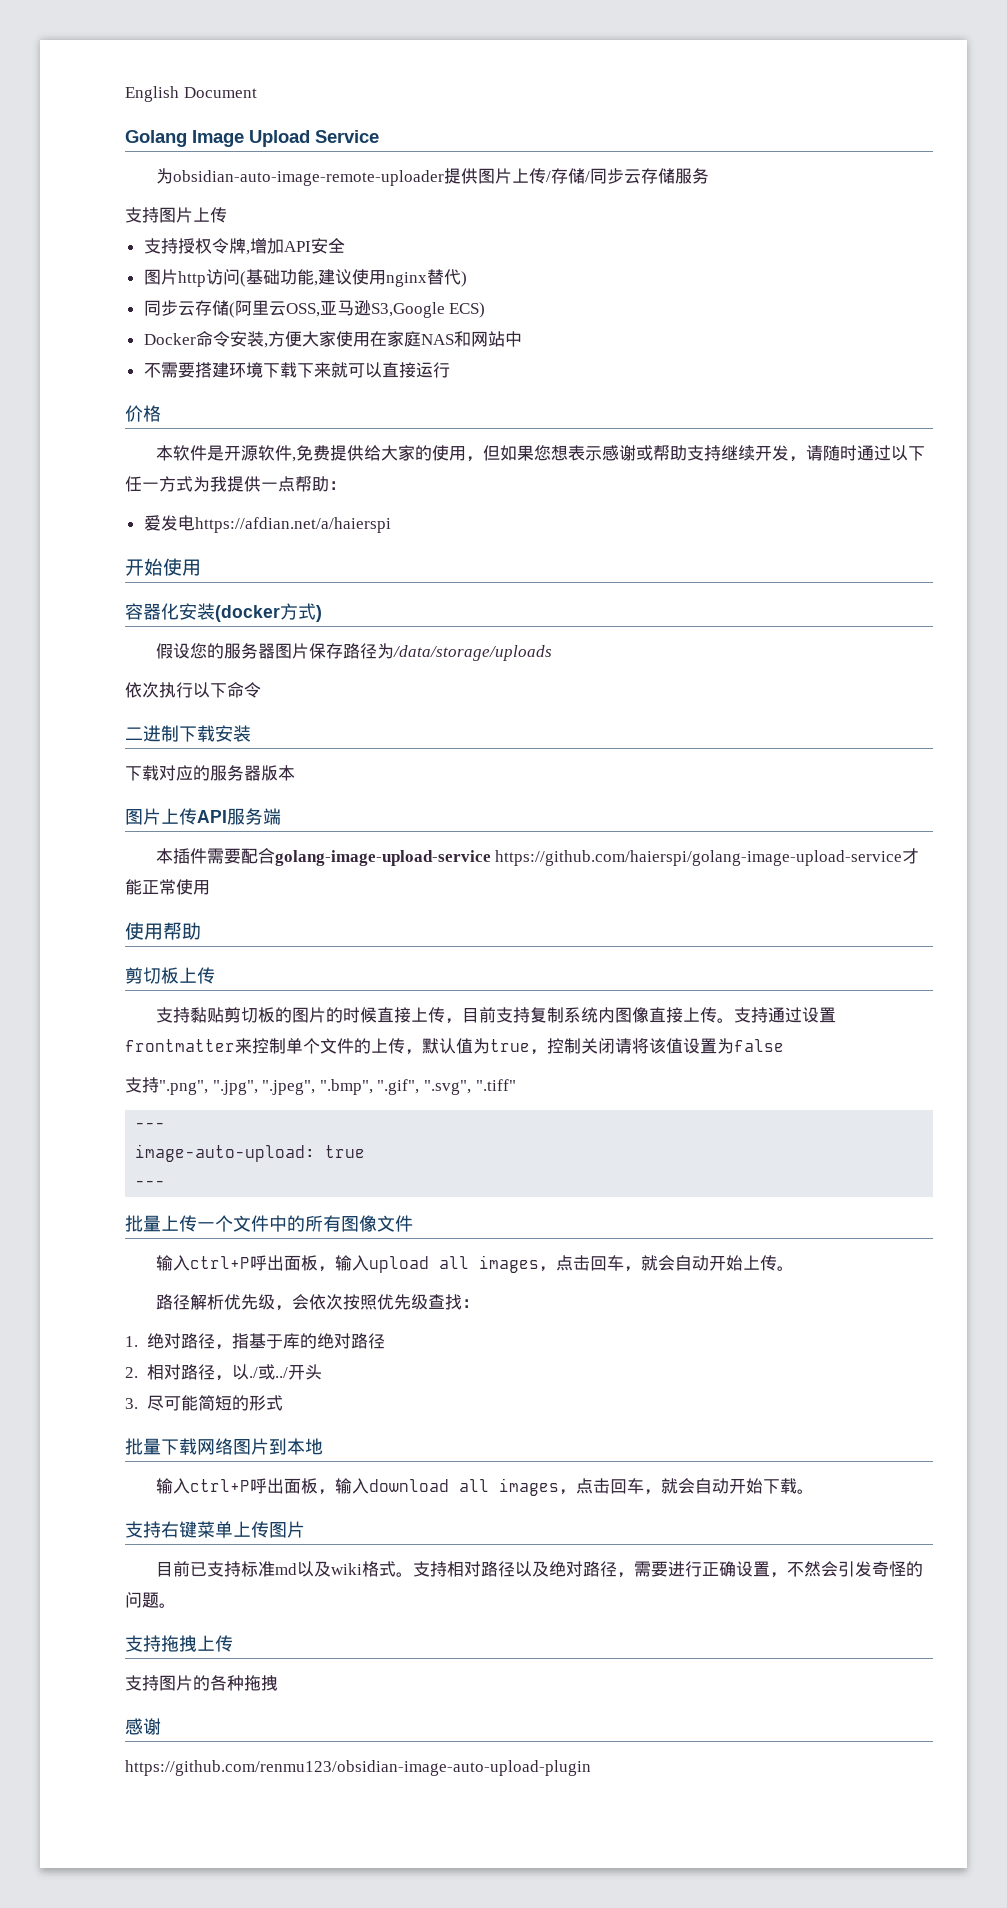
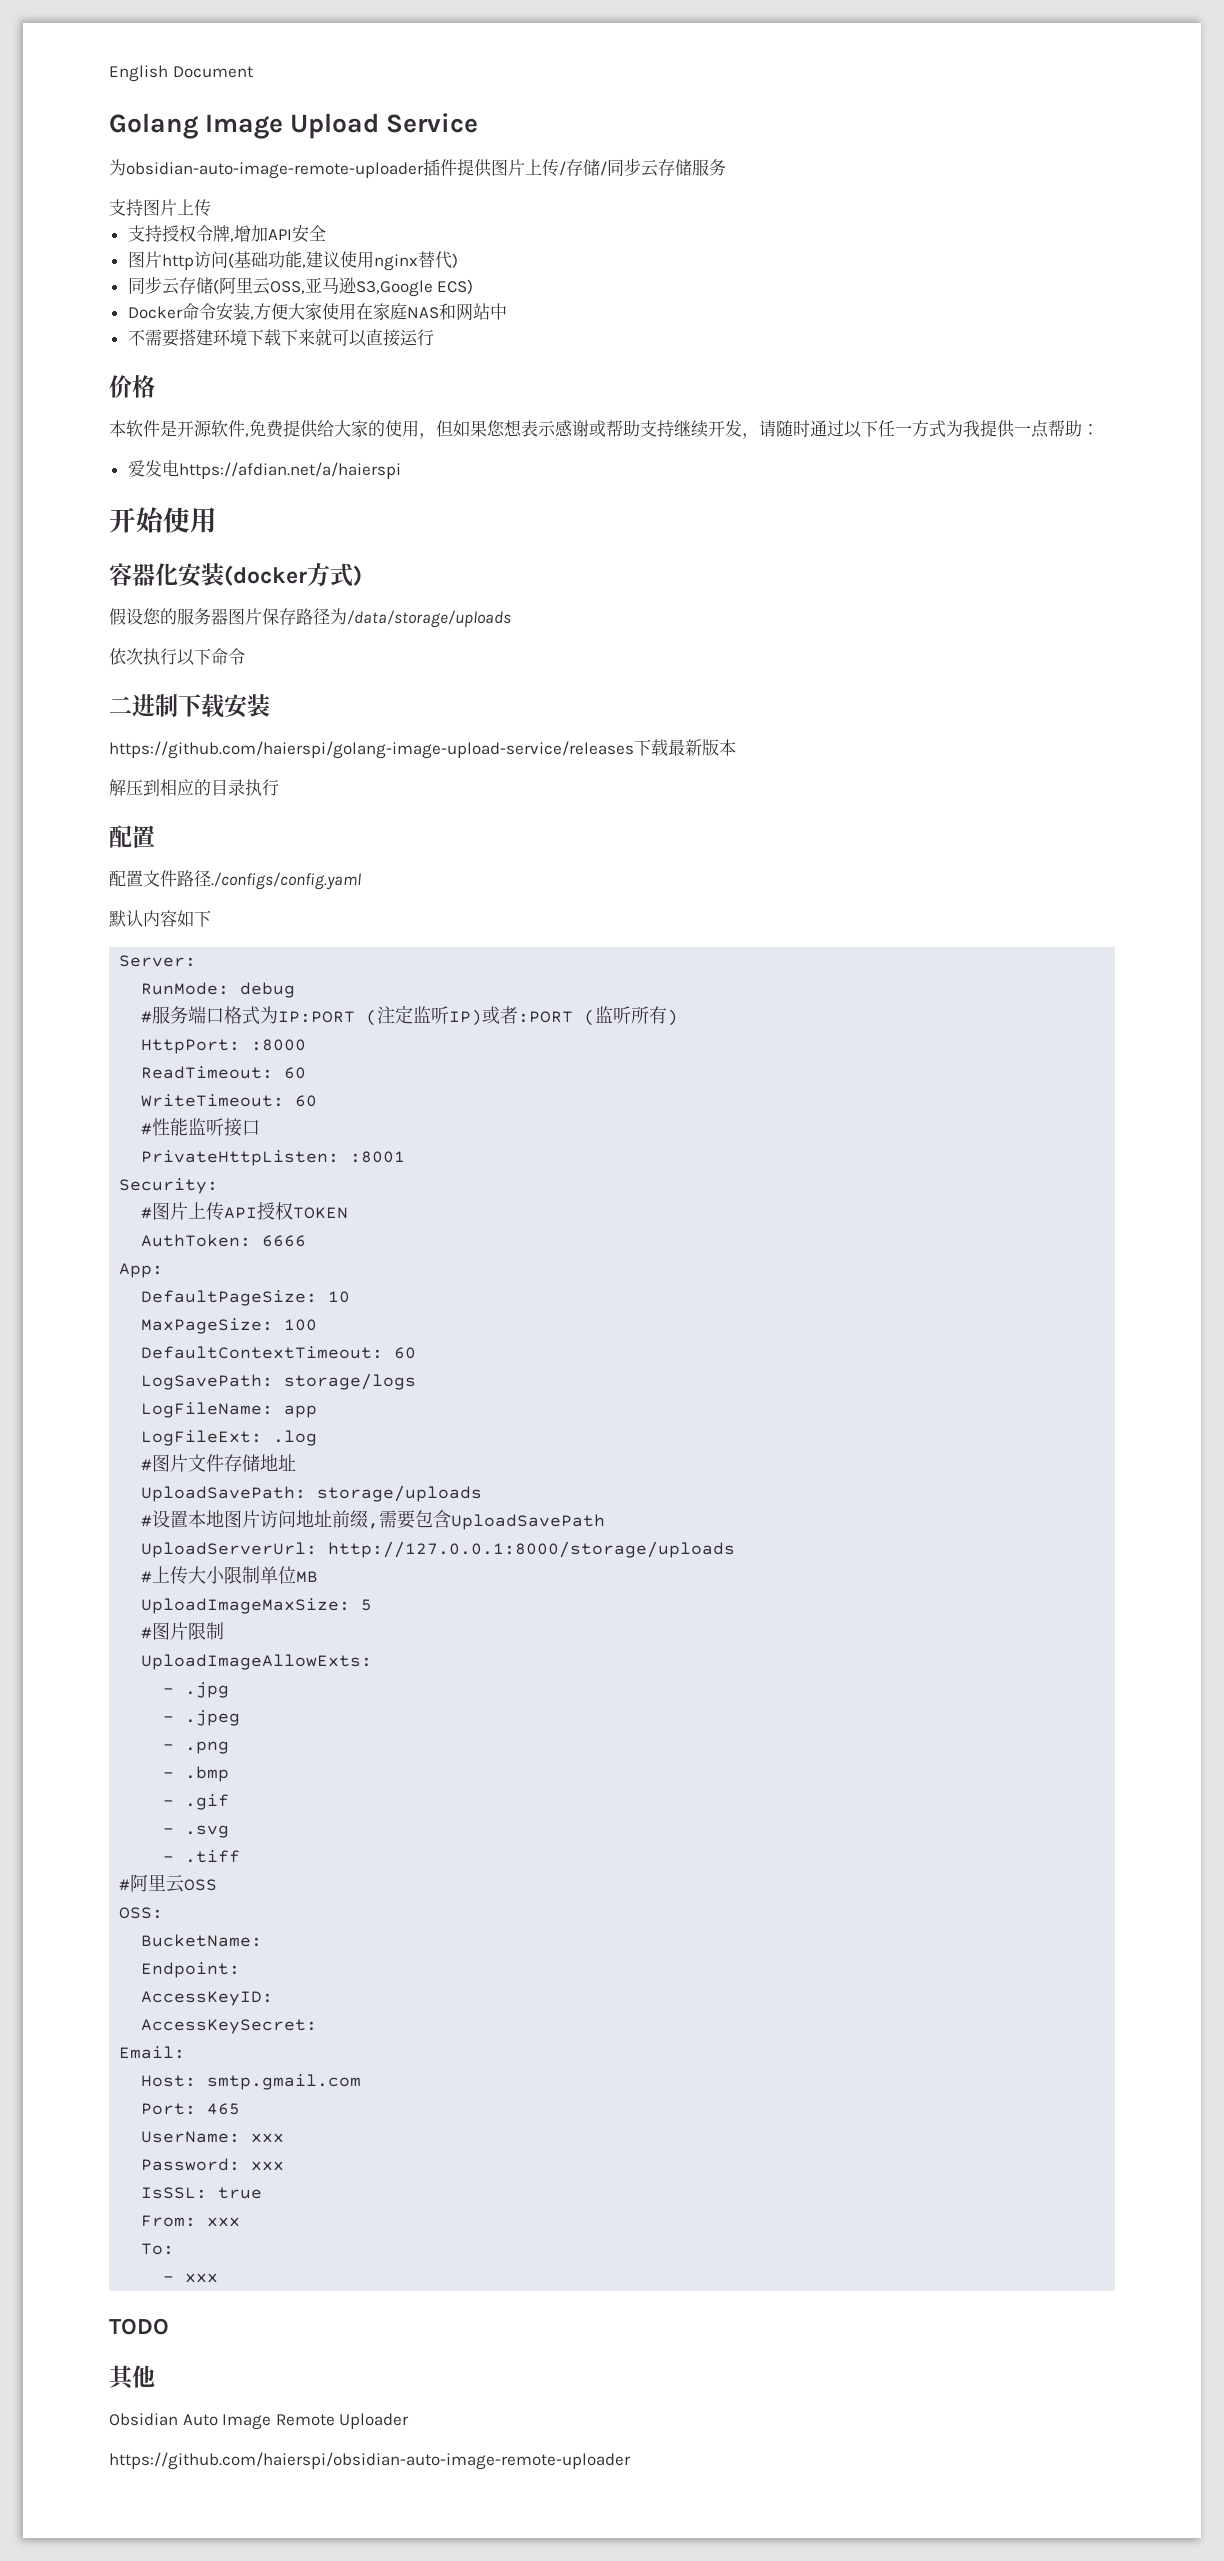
(444, 178) none -> [423,159,457,176] 插件
[125,765,295,781] [125,808,281,825] [155,848,920,866] [125,879,210,895] [125,922,201,940] [125,967,215,984] [155,1007,836,1024] [125,1038,784,1055] [125,1077,516,1095] [135,1122,166,1129] [135,1144,366,1162] [135,1180,166,1187] [125,1215,413,1232] [155,1255,794,1273] [155,1294,479,1311] [125,1333,386,1350] [125,1364,323,1381] [125,1395,284,1411] [125,1438,323,1455] [155,1478,814,1496] [125,1521,305,1538] [155,1561,923,1578] [125,1592,176,1608] [125,1635,233,1652] [125,1675,278,1691] [125,1718,161,1735] [125,1760,591,1776] 下载对应的服务器版本 // 图片上传API服务端 // 本插件需要配合golang-image-upload-service https://github.com/haierspi/golang-image-upload-service才能正常使用 // 使用帮助 // 剪切板上传 // 支持黏贴剪切板的图片的时候直接上传，目前支持复制系统内图像直接上传。支持通过设置frontmatter来控制单个文件的上传，默认值为true，控制关闭请将该值设置为false // 支持".png", ".jpg", ".jpeg", ".bmp", ".gif", ".svg", ".tiff" // --- // image-auto-upload: true // --- // 批量上传一个文件中的所有图像文件 // 输入ctrl+P呼出面板，输入upload all images，点击回车，就会自动开始上传。 // 路径解析优先级，会依次按照优先级查找： // 1.绝对路径，指基于库的绝对路径 // 2.相对路径，以./或../开头 // 3.尽可能简短的形式 // 批量下载网络图片到本地 // 输入ctrl+P呼出面板，输入download all images，点击回车，就会自动开始下载。 // 支持右键菜单上传图片 // 目前已支持标准md以及wiki格式。支持相对路径以及绝对路径，需要进行正确设置，不然会引发奇怪的问题。 // 支持拖拽上传 // 支持图片的各种拖拽 // 感谢 // https://github.com/renmu123/obsidian-image-auto-upload-plugin -> [109,739,736,759] [109,779,279,796] [109,825,155,848] [109,870,361,890] [109,910,211,927] [119,955,197,967] [141,982,296,998] [141,1005,679,1026] [141,1039,307,1054] [141,1066,307,1079] [141,1094,318,1107] [141,1118,261,1137] [141,1150,406,1166] [119,1178,219,1194] [141,1202,349,1221] [141,1234,307,1247] [119,1263,164,1278] [141,1290,351,1306] [141,1318,318,1334] [141,1346,417,1359] [141,1373,417,1390] [141,1402,318,1418] [141,1430,318,1446] [141,1454,297,1472] [141,1485,483,1502] [141,1510,606,1530] [141,1541,736,1558] [141,1566,319,1585] [141,1598,373,1614] [141,1622,225,1640] [141,1654,373,1670] [163,1682,230,1698] [163,1710,241,1726] [163,1741,230,1754] [163,1766,230,1782] [163,1794,230,1810] [163,1825,230,1838] [163,1850,241,1863] [119,1874,218,1893] [119,1907,164,1919] [141,1934,263,1947] [141,1962,241,1978] [141,1991,274,2006] [141,2019,318,2034] [119,2046,186,2059] [141,2074,362,2090] [141,2103,241,2115] [141,2131,285,2143] [141,2158,285,2171] [141,2187,263,2199] [141,2215,241,2227] [141,2243,175,2255] [163,2273,219,2283] [109,2318,169,2335] [109,2365,155,2390] [109,2413,410,2430] [109,2452,631,2470] https://github.com/haierspi/golang-image-upload-service/releases下载最新版本 // 解压到相应的目录执行 // 配置 // 配置文件路径./configs/config.yaml // 默认内容如下 // Server: // RunMode: debug // #服务端口格式为IP:PORT (注定监听IP)或者:PORT (监听所有) // HttpPort: :8000 // ReadTimeout: 60 // WriteTimeout: 60 // #性能监听接口 // PrivateHttpListen: :8001 // Security: // #图片上传API授权TOKEN // AuthToken: 6666 // App: // DefaultPageSize: 10 // MaxPageSize: 100 // DefaultContextTimeout: 60 // LogSavePath: storage/logs // LogFileName: app // LogFileExt: .log // #图片文件存储地址 // UploadSavePath: storage/uploads // #设置本地图片访问地址前缀,需要包含UploadSavePath // UploadServerUrl: http://127.0.0.1:8000/storage/uploads // #上传大小限制单位MB // UploadImageMaxSize: 5 // #图片限制 // UploadImageAllowExts: // - .jpg // - .jpeg // - .png // - .bmp // - .gif // - .svg // - .tiff // #阿里云OSS // OSS: // BucketName: // Endpoint: // AccessKeyID: // AccessKeySecret: // Email: // Host: smtp.gmail.com // Port: 465 // UserName: xxx // Password: xxx // IsSSL: true // From: xxx // To: // - xxx // TODO // 其他 // Obsidian Auto Image Remote Uploader // https://github.com/haierspi/obsidian-auto-image-remote-uploader

